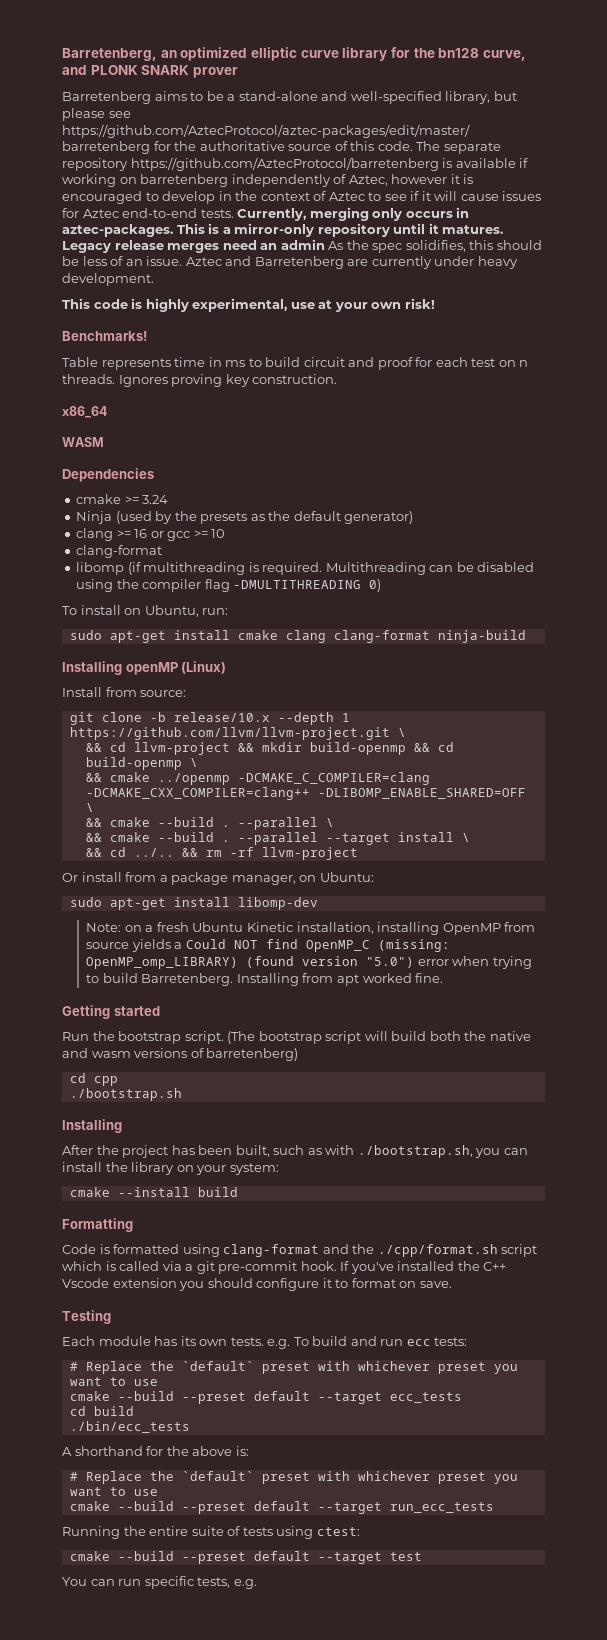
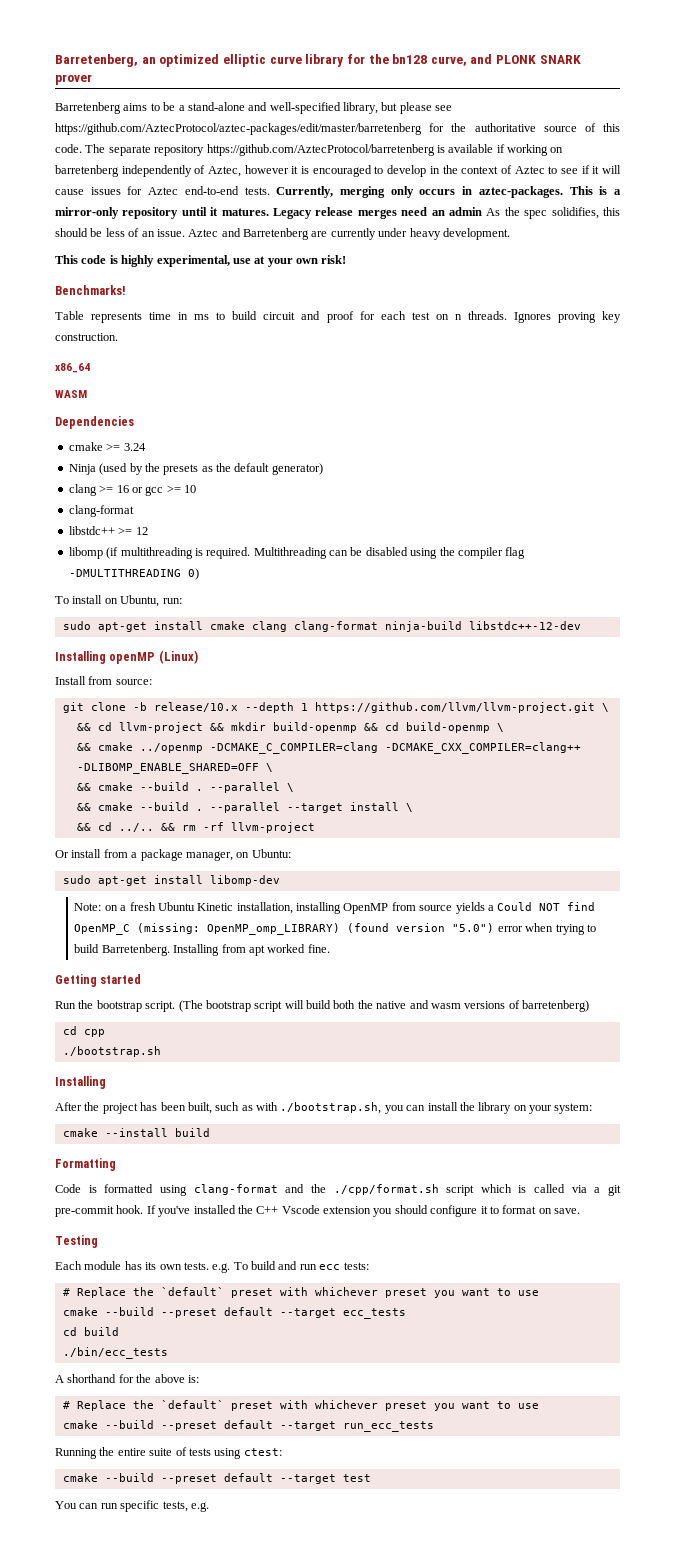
(163, 551) none -> [68,526,148,535] // libstdc++ >= 12
(526, 636) none -> [468,621,581,630] libstdc++-12-dev

